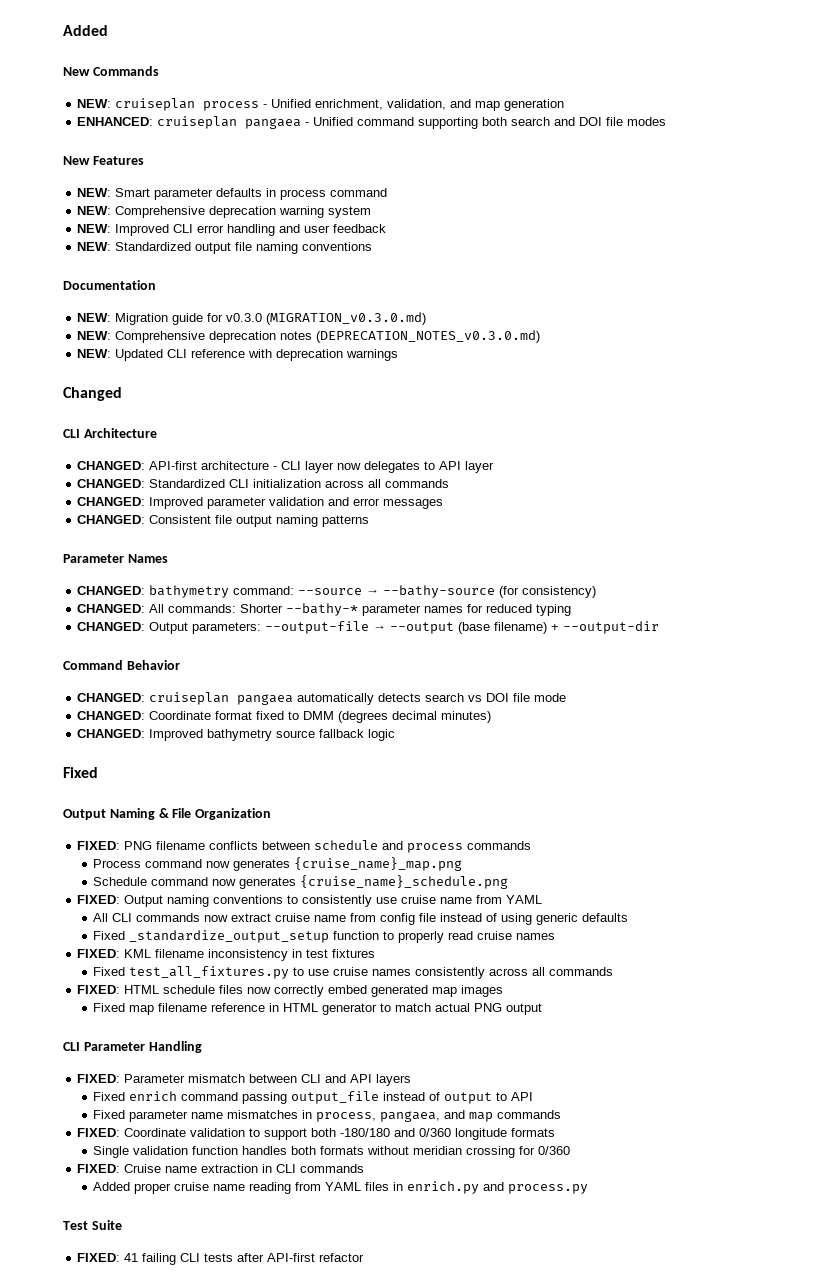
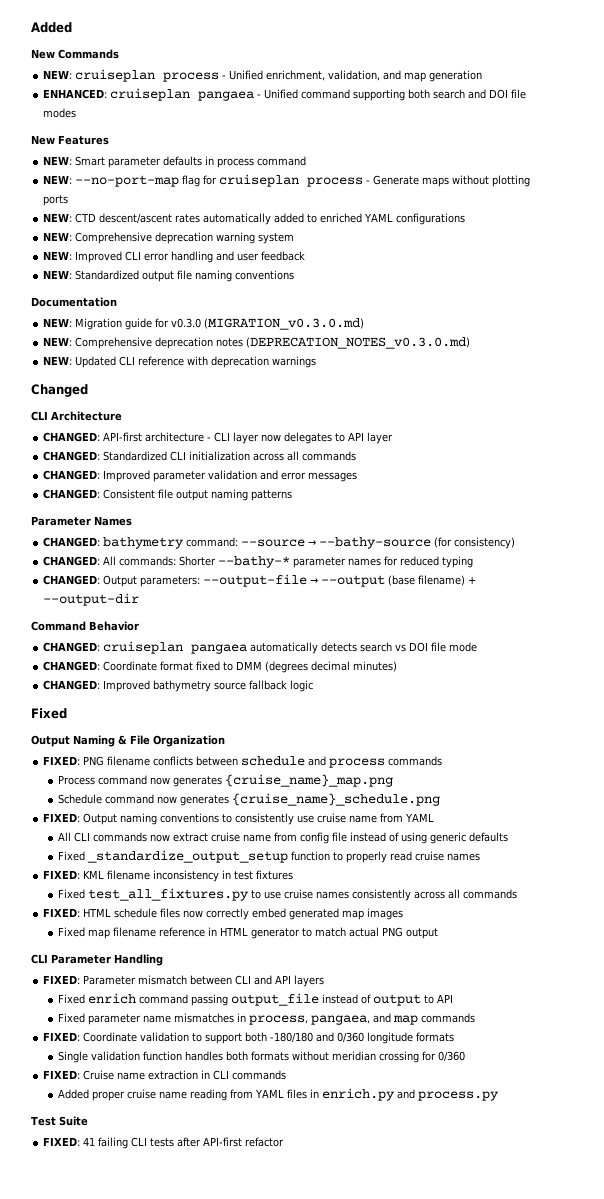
(388, 192) none -> [43,174,531,187] [43,195,69,206] [43,213,466,225] // NEW: --no-port-map flag for cruiseplan process - Generate maps without plotting ports // NEW: CTD descent/ascent rates automatically added to enriched YAML configurations

